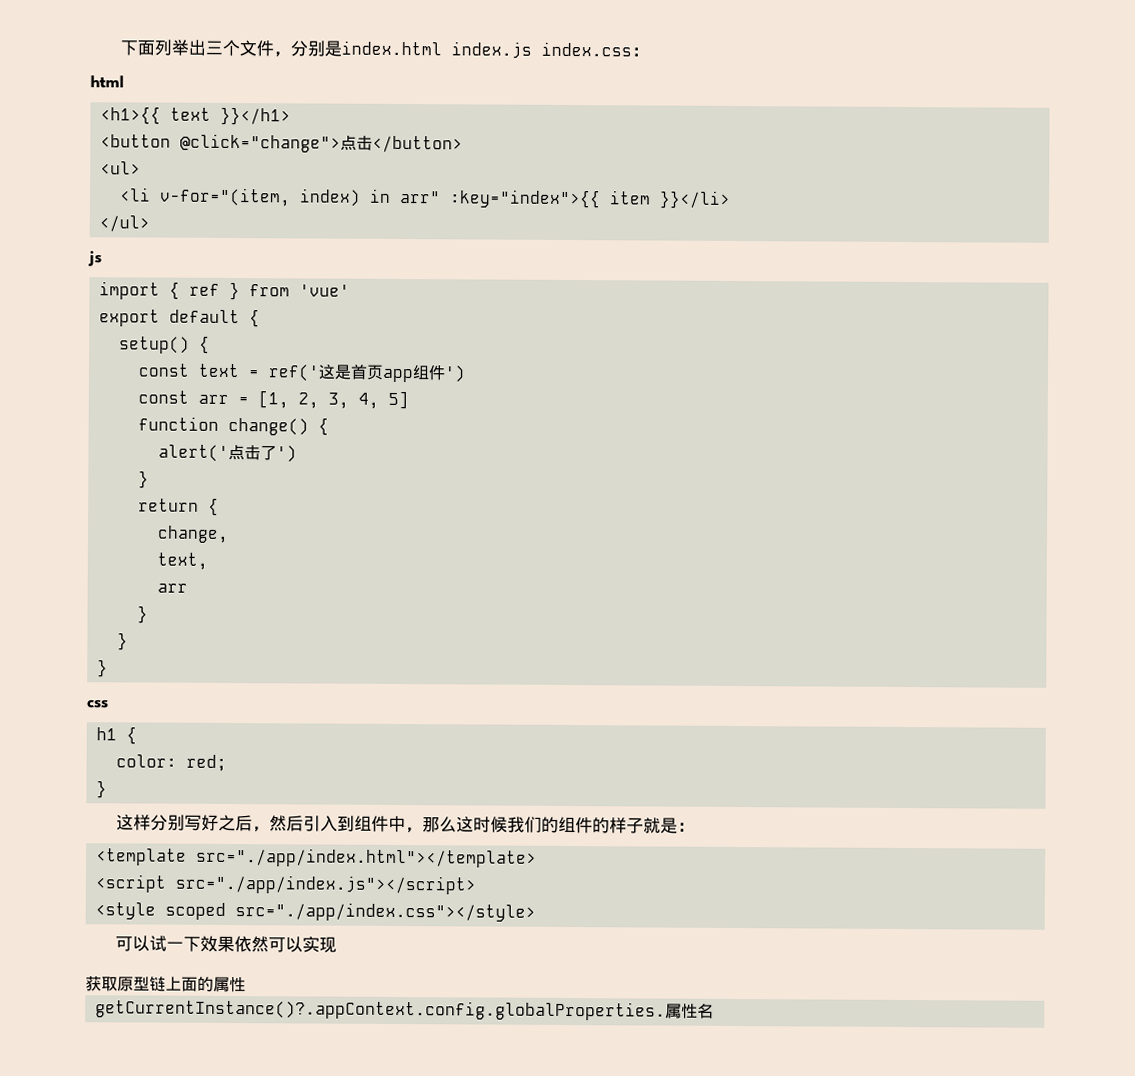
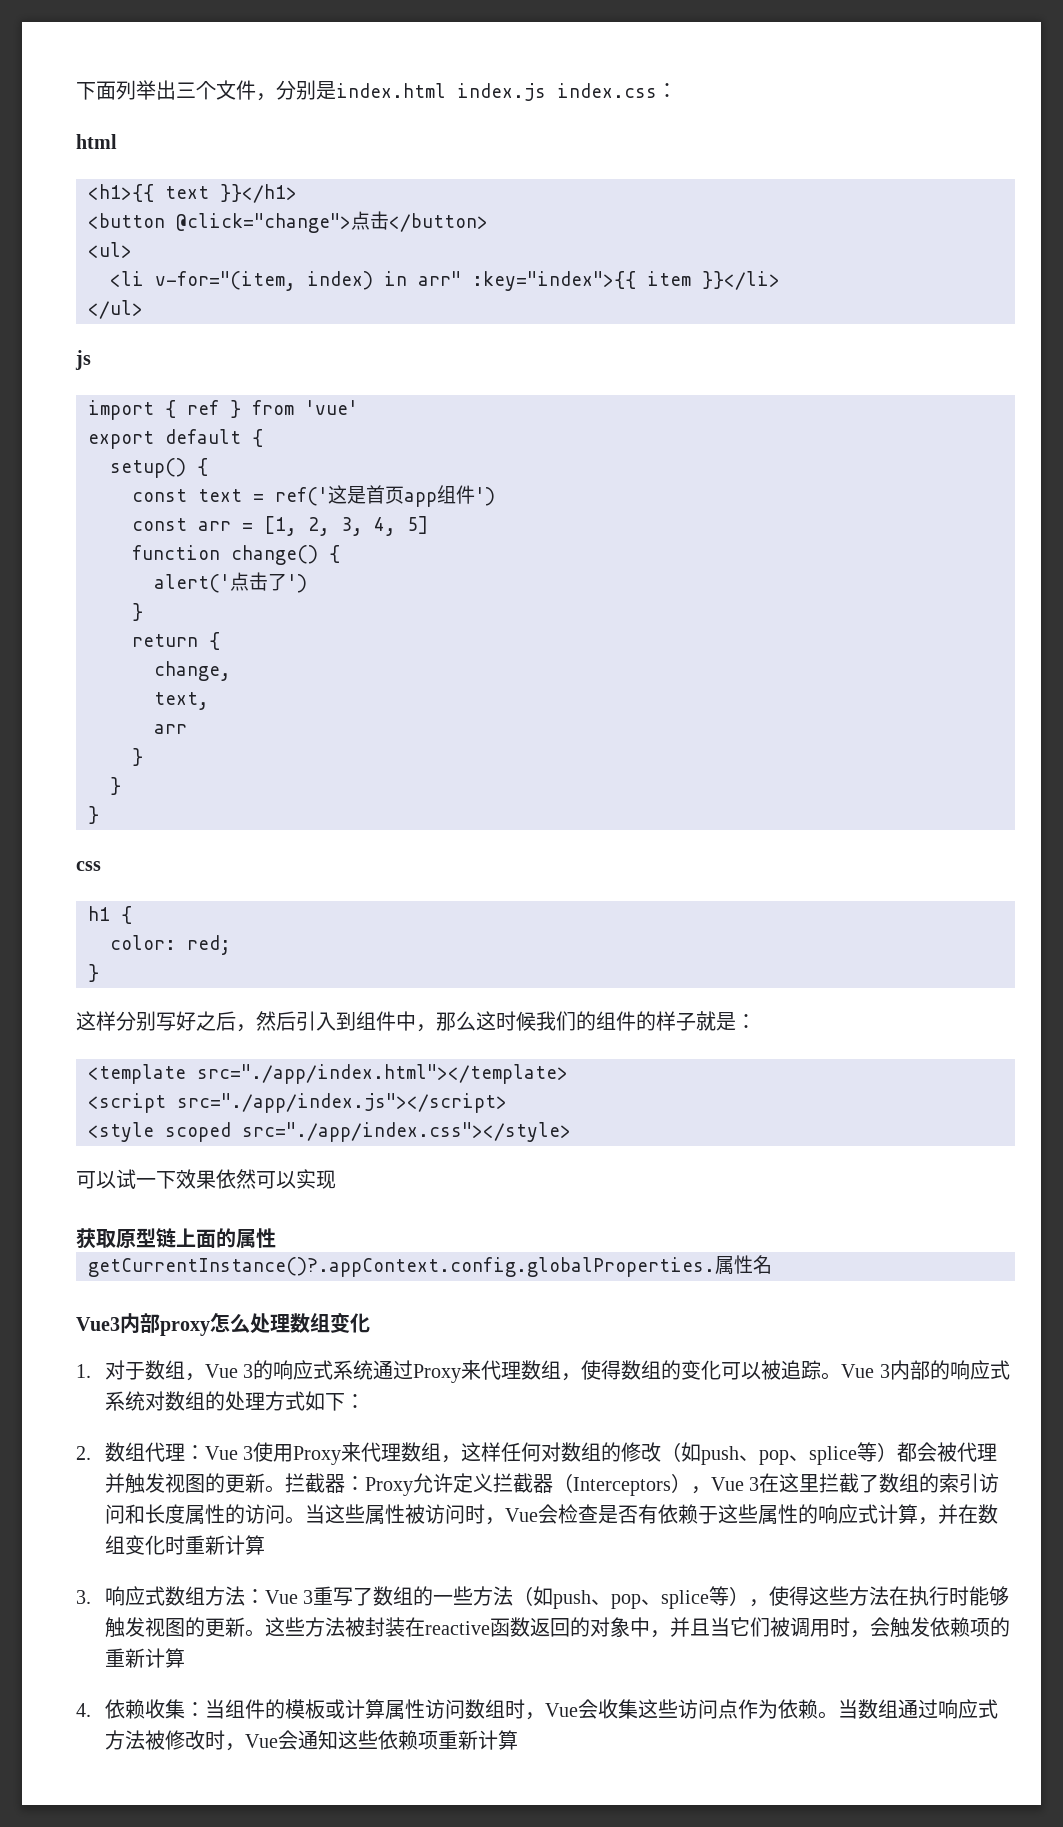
(715, 1011) none -> [76,1312,370,1336] [76,1360,1010,1383] [104,1391,365,1411] [76,1442,998,1465] [104,1473,1000,1496] [104,1504,998,1525] [104,1535,265,1555] [76,1586,1010,1609] [104,1617,1010,1638] [104,1648,185,1668] [76,1699,998,1720] [104,1730,518,1751] // Vue3内部proxy怎么处理数组变化 // 1.对于数组，Vue 3的响应式系统通过Proxy来代理数组，使得数组的变化可以被追踪。Vue 3内部的响应式系统对数组的处理方式如下： // 2.数组代理：Vue 3使用Proxy来代理数组，这样任何对数组的修改（如push、pop、splice等）都会被代理并触发视图的更新。拦截器：Proxy允许定义拦截器（Interceptors），Vue 3在这里拦截了数组的索引访问和长度属性的访问。当这些属性被访问时，Vue会检查是否有依赖于这些属性的响应式计算，并在数组变化时重新计算 // 3.响应式数组方法：Vue 3重写了数组的一些方法（如push、pop、splice等），使得这些方法在执行时能够触发视图的更新。这些方法被封装在reactive函数返回的对象中，并且当它们被调用时，会触发依赖项的重新计算 // 4.依赖收集：当组件的模板或计算属性访问数组时，Vue会收集这些访问点作为依赖。当数组通过响应式方法被修改时，Vue会通知这些依赖项重新计算

